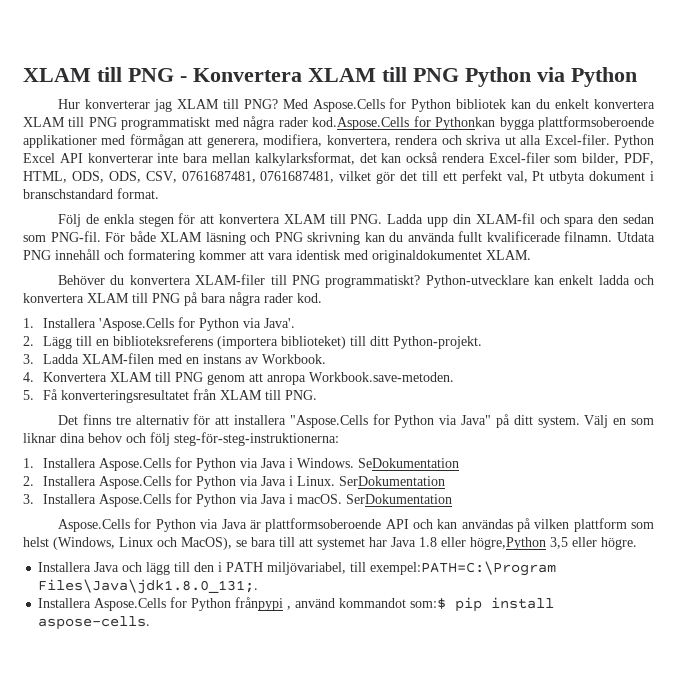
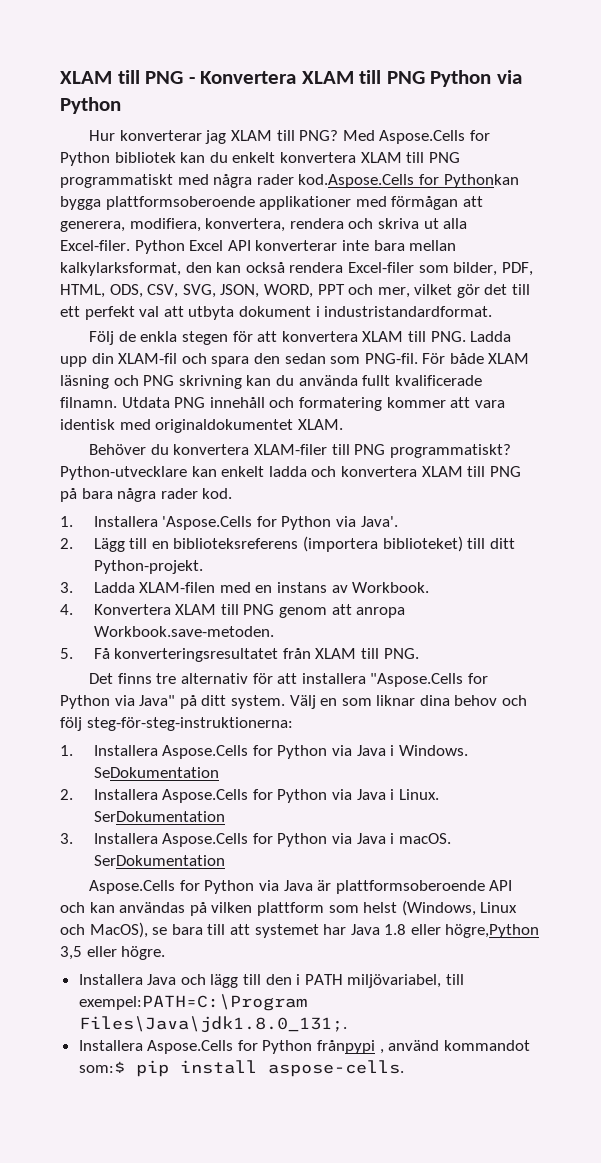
[359,153,377,163] det -> [185,262,212,273] den
[108,171,335,183] ODS, CSV, 0761687481, 0761687481, -> [147,284,410,298] CSV, SVG, JSON, WORD, PPT och mer,
[506,171,545,183] val, Pt -> [139,306,184,317] val att
[23,188,159,199] branschstandard format. -> [324,306,493,317] industristandardformat.

